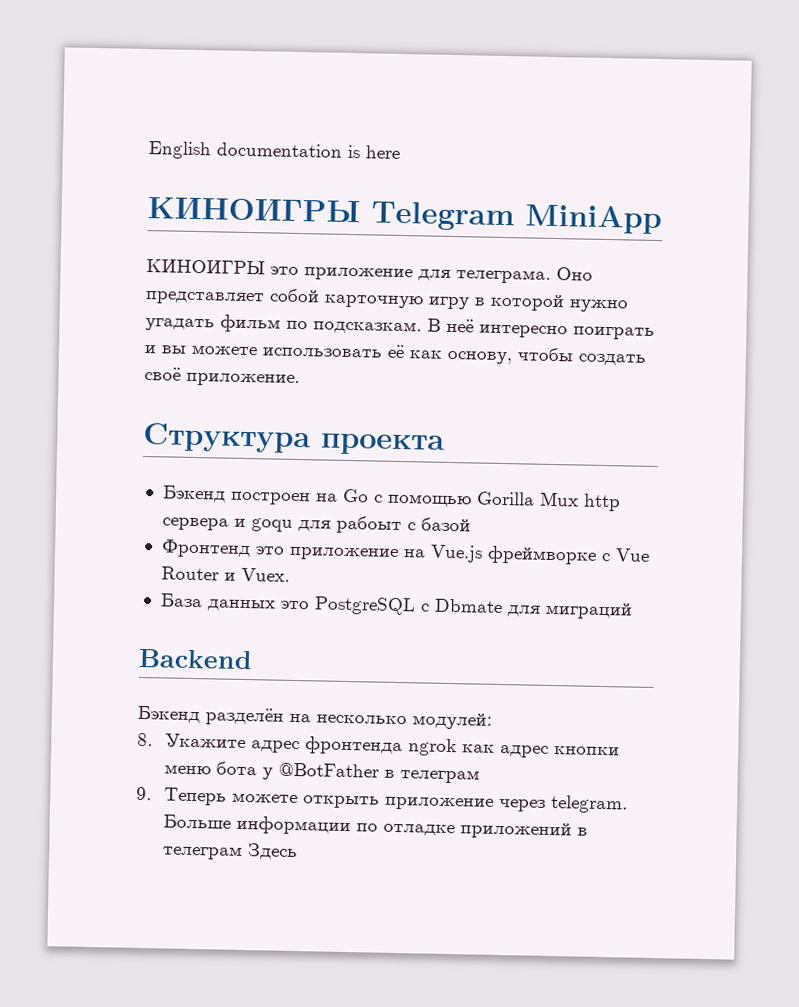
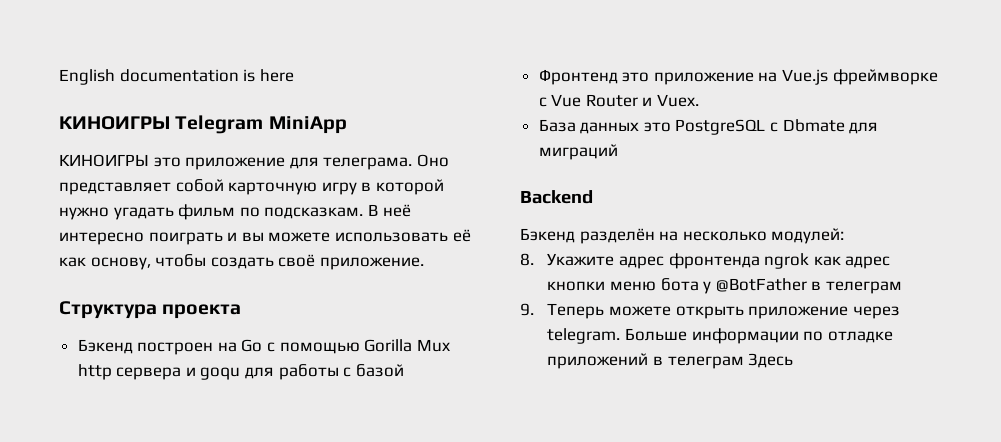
[335,515,402,535] рабоыт -> [278,364,339,380] работы

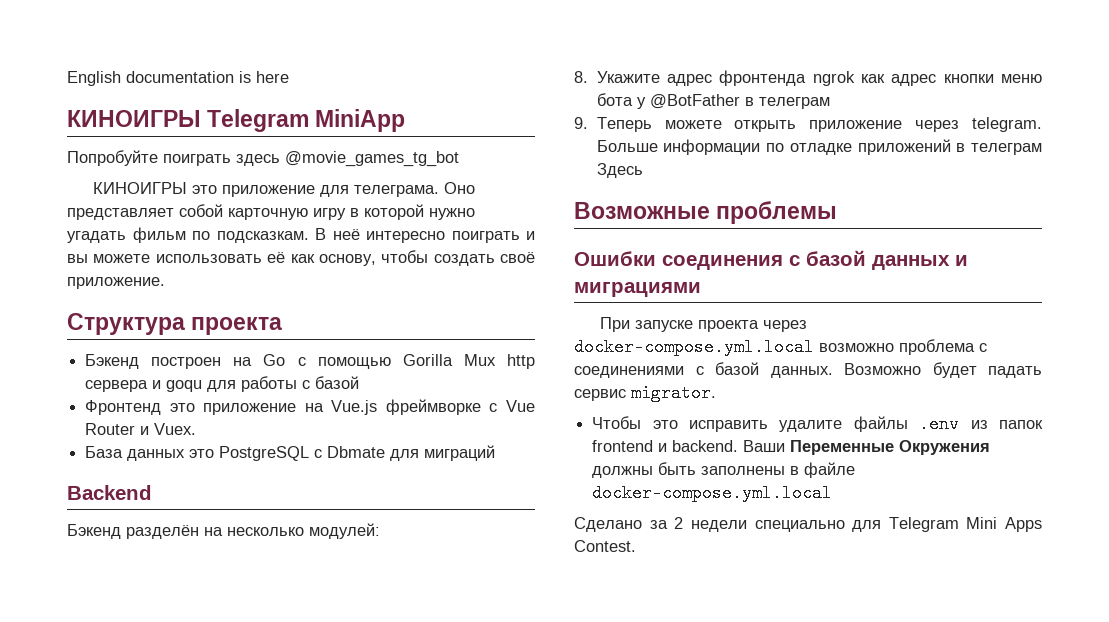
(347, 125) none -> [67,150,459,167] // Попробуйте поиграть здесь @movie_games_tg_bot
(794, 360) none -> [574,201,838,224] [574,250,968,270] [574,282,701,297] [599,317,807,332] [574,338,987,356] [574,362,1042,378] [574,384,716,402] [592,415,1043,433] [592,440,991,455] [592,462,856,478] [592,484,833,502] [574,517,1042,532] [574,540,636,552] // Возможные проблемы // Ошибки соединения с базой данных и миграциями // При запуске проекта через docker-compose.yml.local возможно проблема с соединениями с базой данных. Возможно будет падать сервис migrator. // Чтобы это исправить удалите файлы .env из папок frontend и backend. Ваши Переменные Окружения должны быть заполнены в файле docker-compose.yml.local // Сделано за 2 недели специально для Telegram Mini Apps Contest.

